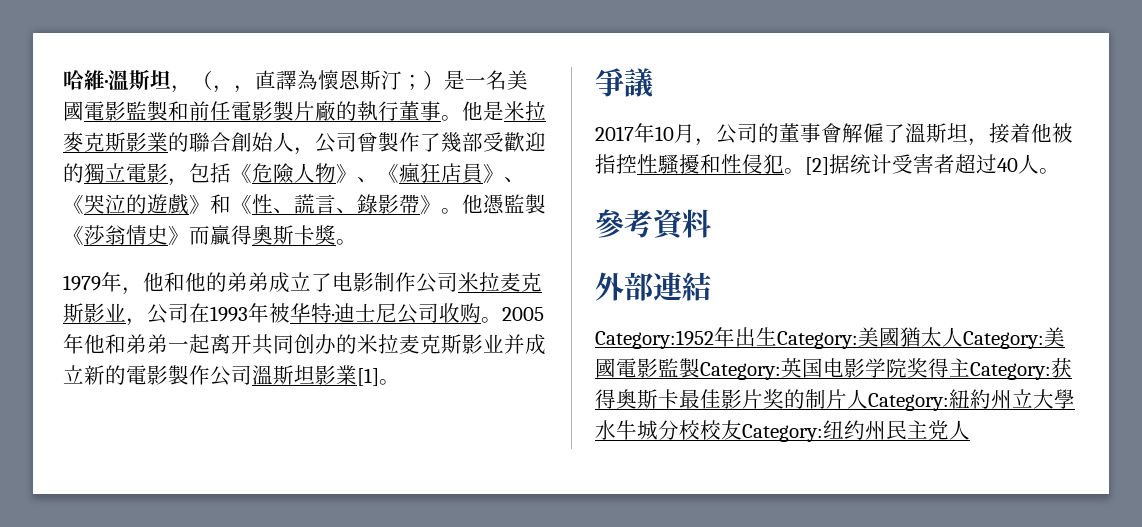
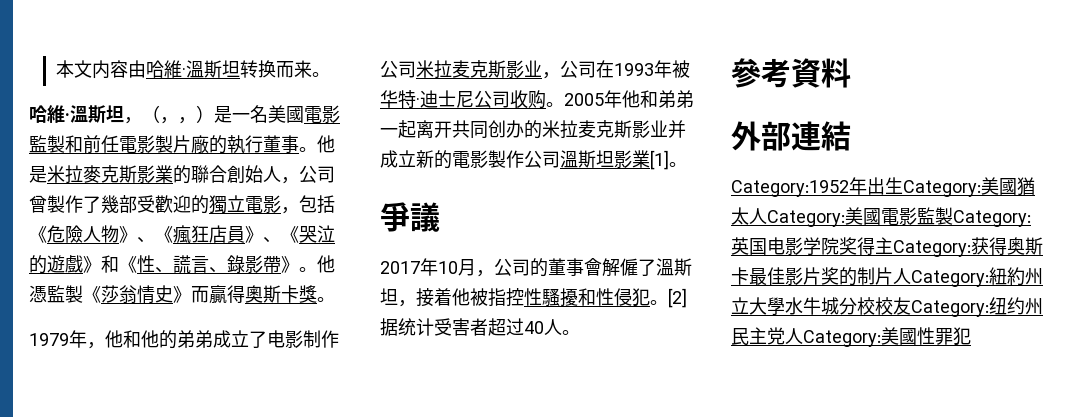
(63, 80) none -> [55,60,330,79] 本文内容由哈維·溫斯坦转换而来。 //
[255,70,423,90] 直譯為懷恩斯汀； -> (196, 120) none
(970, 430) none -> [803,327,971,347] Category:美國性罪犯

